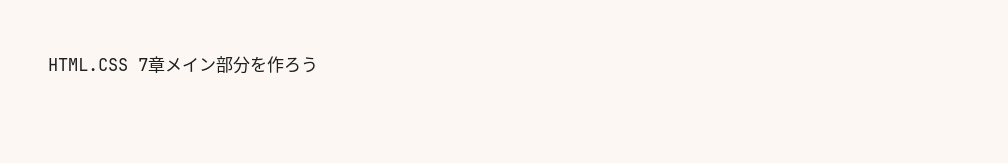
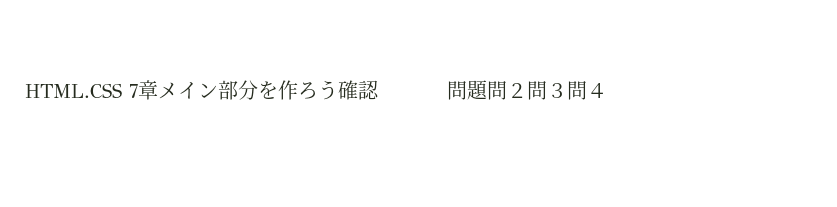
(318, 65) none -> [338,80,607,100] 確認問題問２問３問４

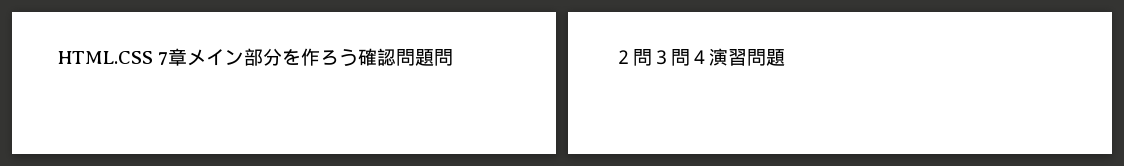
(607, 90) none -> [709,48,785,66] 演習問題

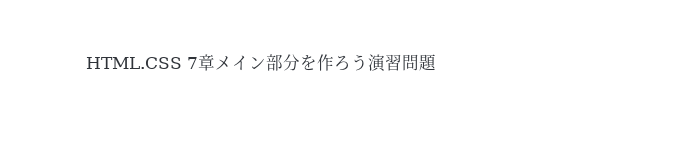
[358,48,709,66] 確認問題問２問３問４ -> (368, 62) none

